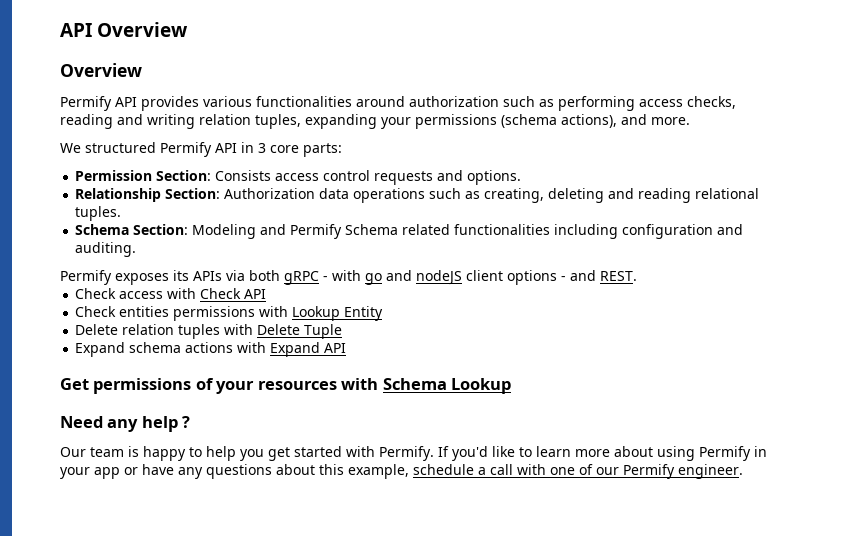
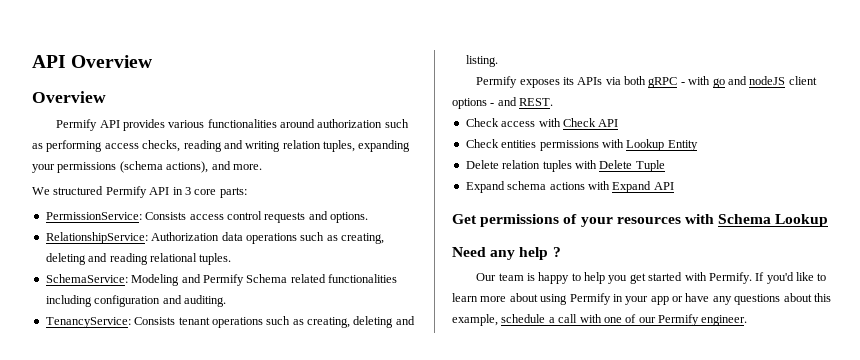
[75,170,212,181] Permission Section: -> [45,212,142,220] PermissionService:
[75,188,221,202] Relationship Section: -> [45,232,148,244] RelationshipService:
[75,224,189,235] Schema Section: -> [45,274,128,283] SchemaService:
(137, 249) none -> [45,316,415,328] [465,55,498,67] // TenancyService: Consists tenant operations such as creating, deleting and listing.

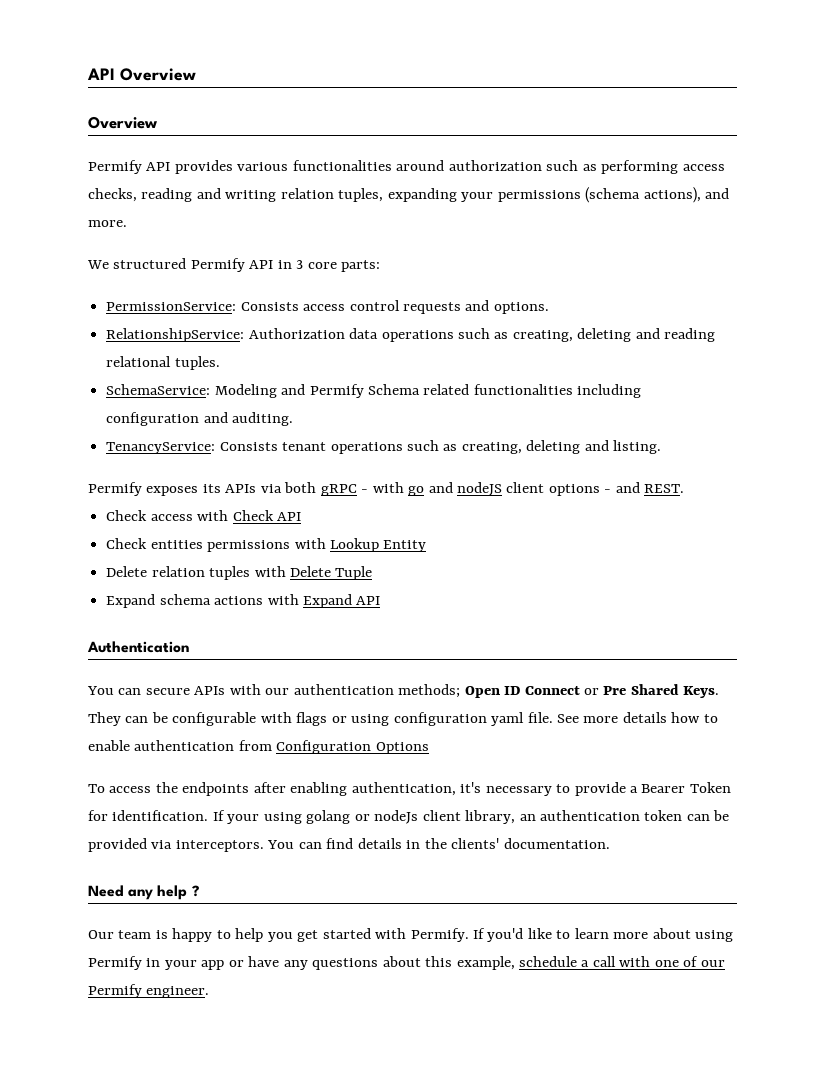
[452,214,829,227] Get permissions of your resources with Schema Lookup -> [87,641,189,653] [87,684,720,698] [88,712,718,726] [88,740,429,754] [88,782,731,796] [88,810,730,824] [88,838,610,852] Authentication // You can secure APIs with our authentication methods; Open ID Connect or Pre Shared Keys. They can be configurable with flags or using configuration yaml file. See more details how to enable authentication from Configuration Options // To access the endpoints after enabling authentication, it's necessary to provide a Bearer Token for identification. If your using golang or nodeJs client library, an authentication token can be provided via interceptors. You can find details in the clients' documentation.

